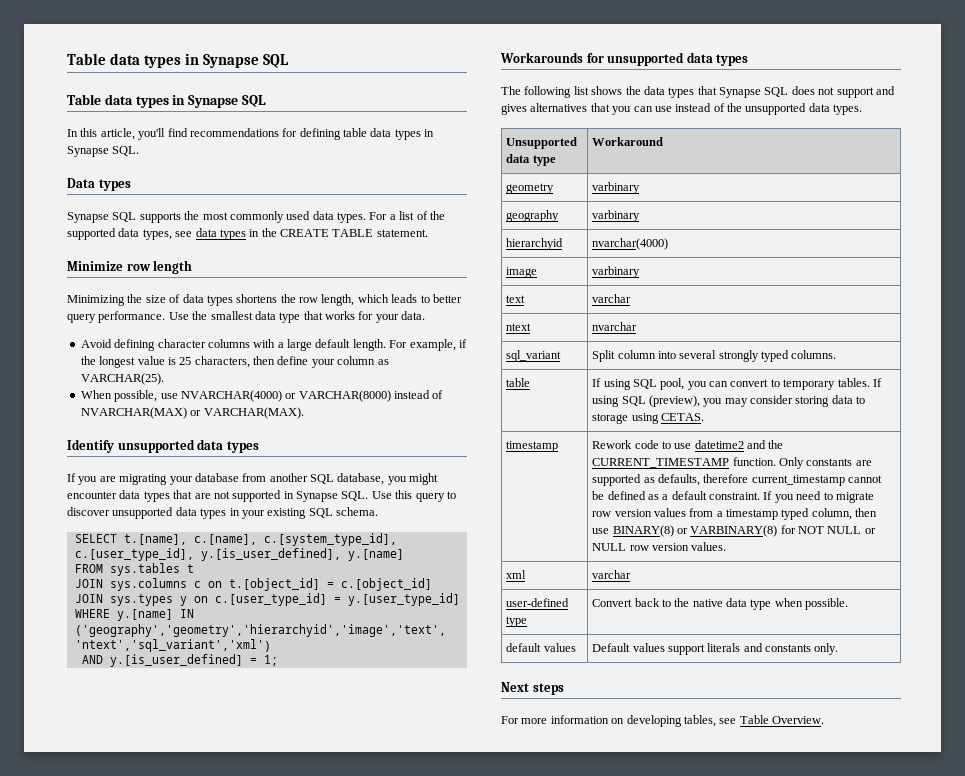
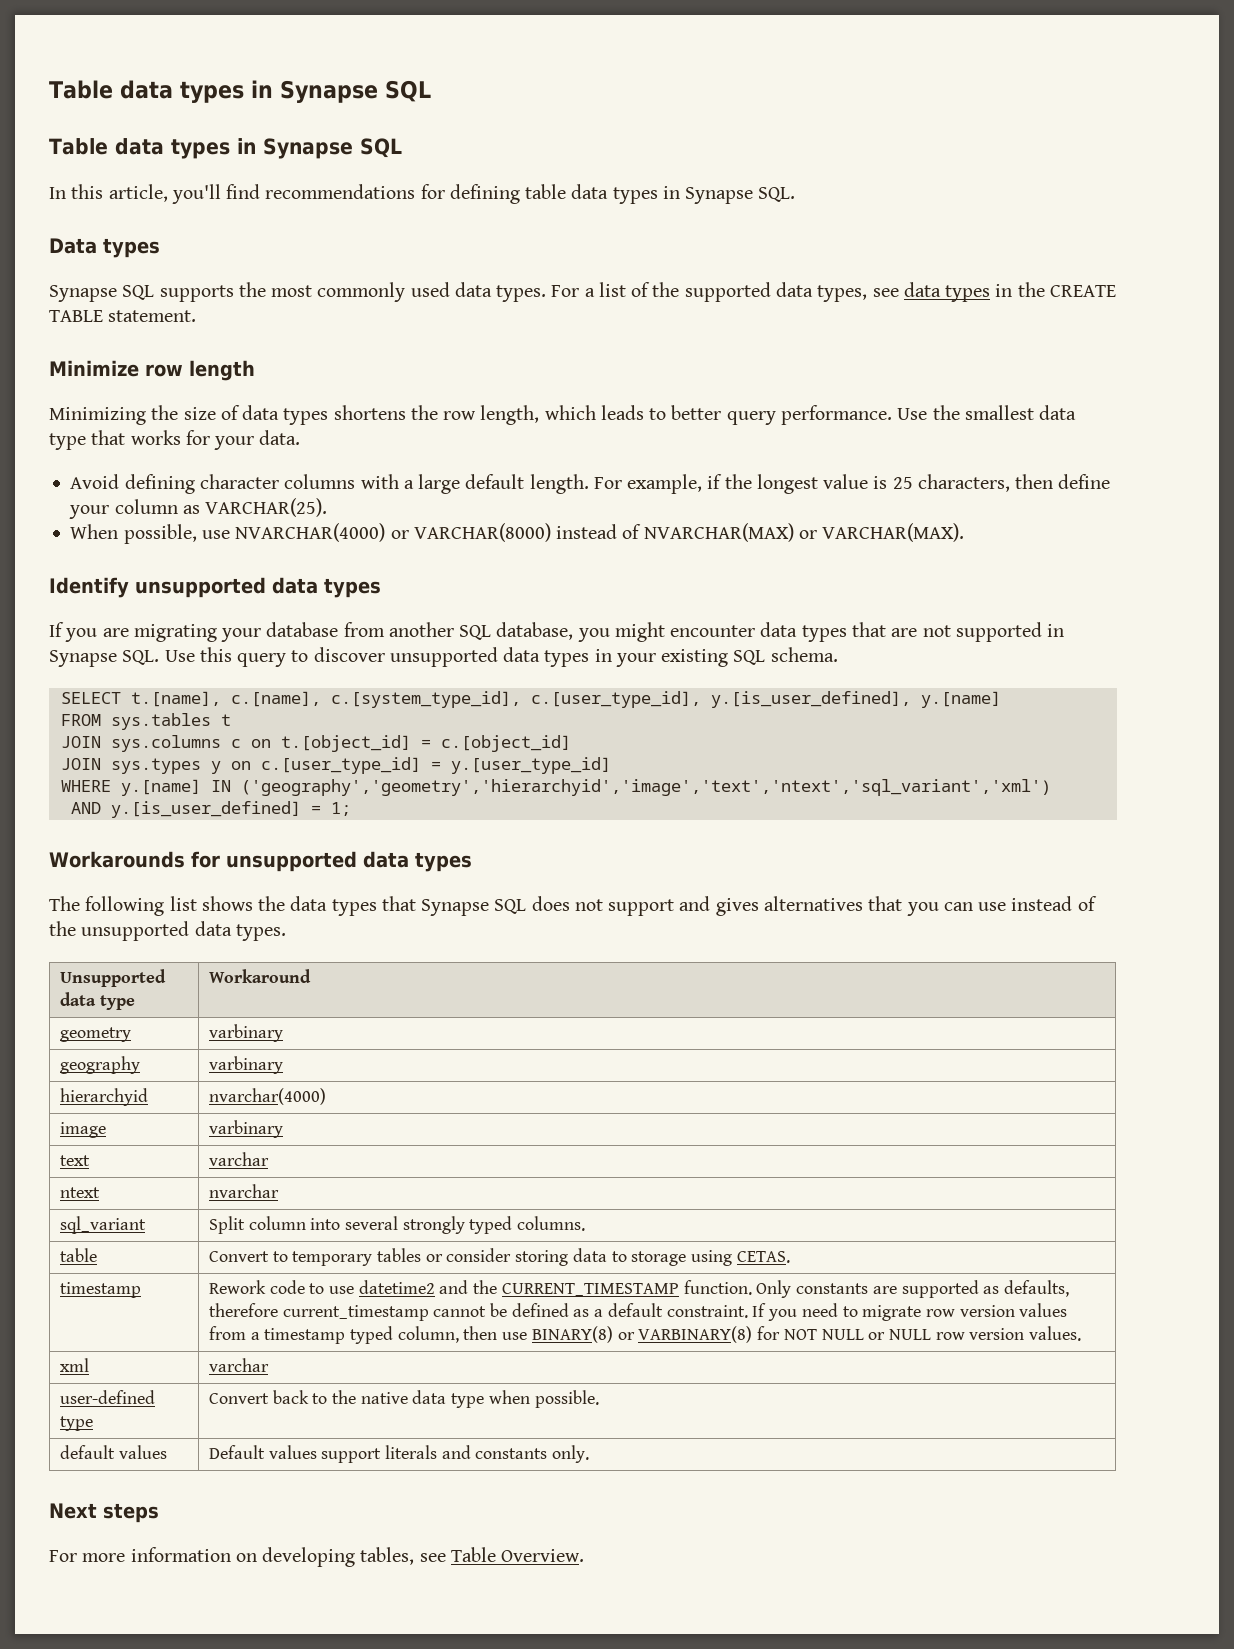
[592,378,882,390] [592,395,748,407] If using SQL pool, you can convert to temporary tables. If using SQL (preview), you may -> [208,1248,443,1266] Convert to temporary tables or

